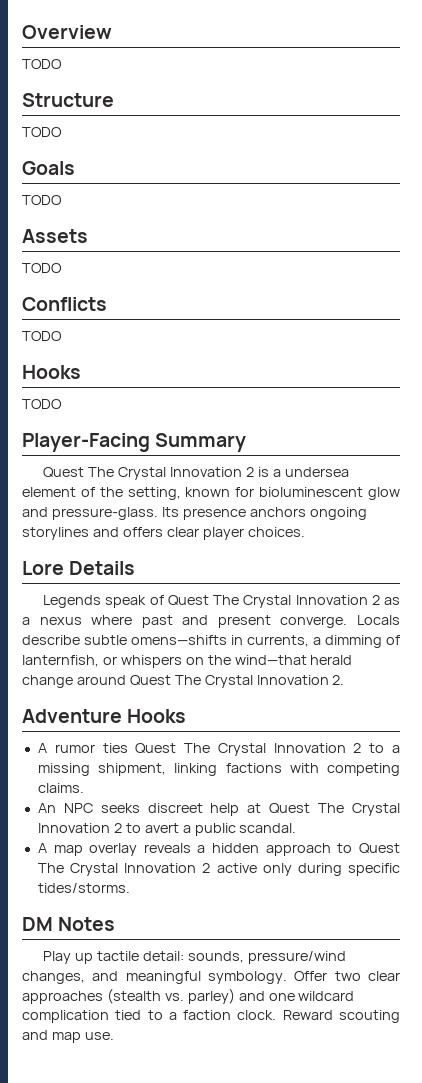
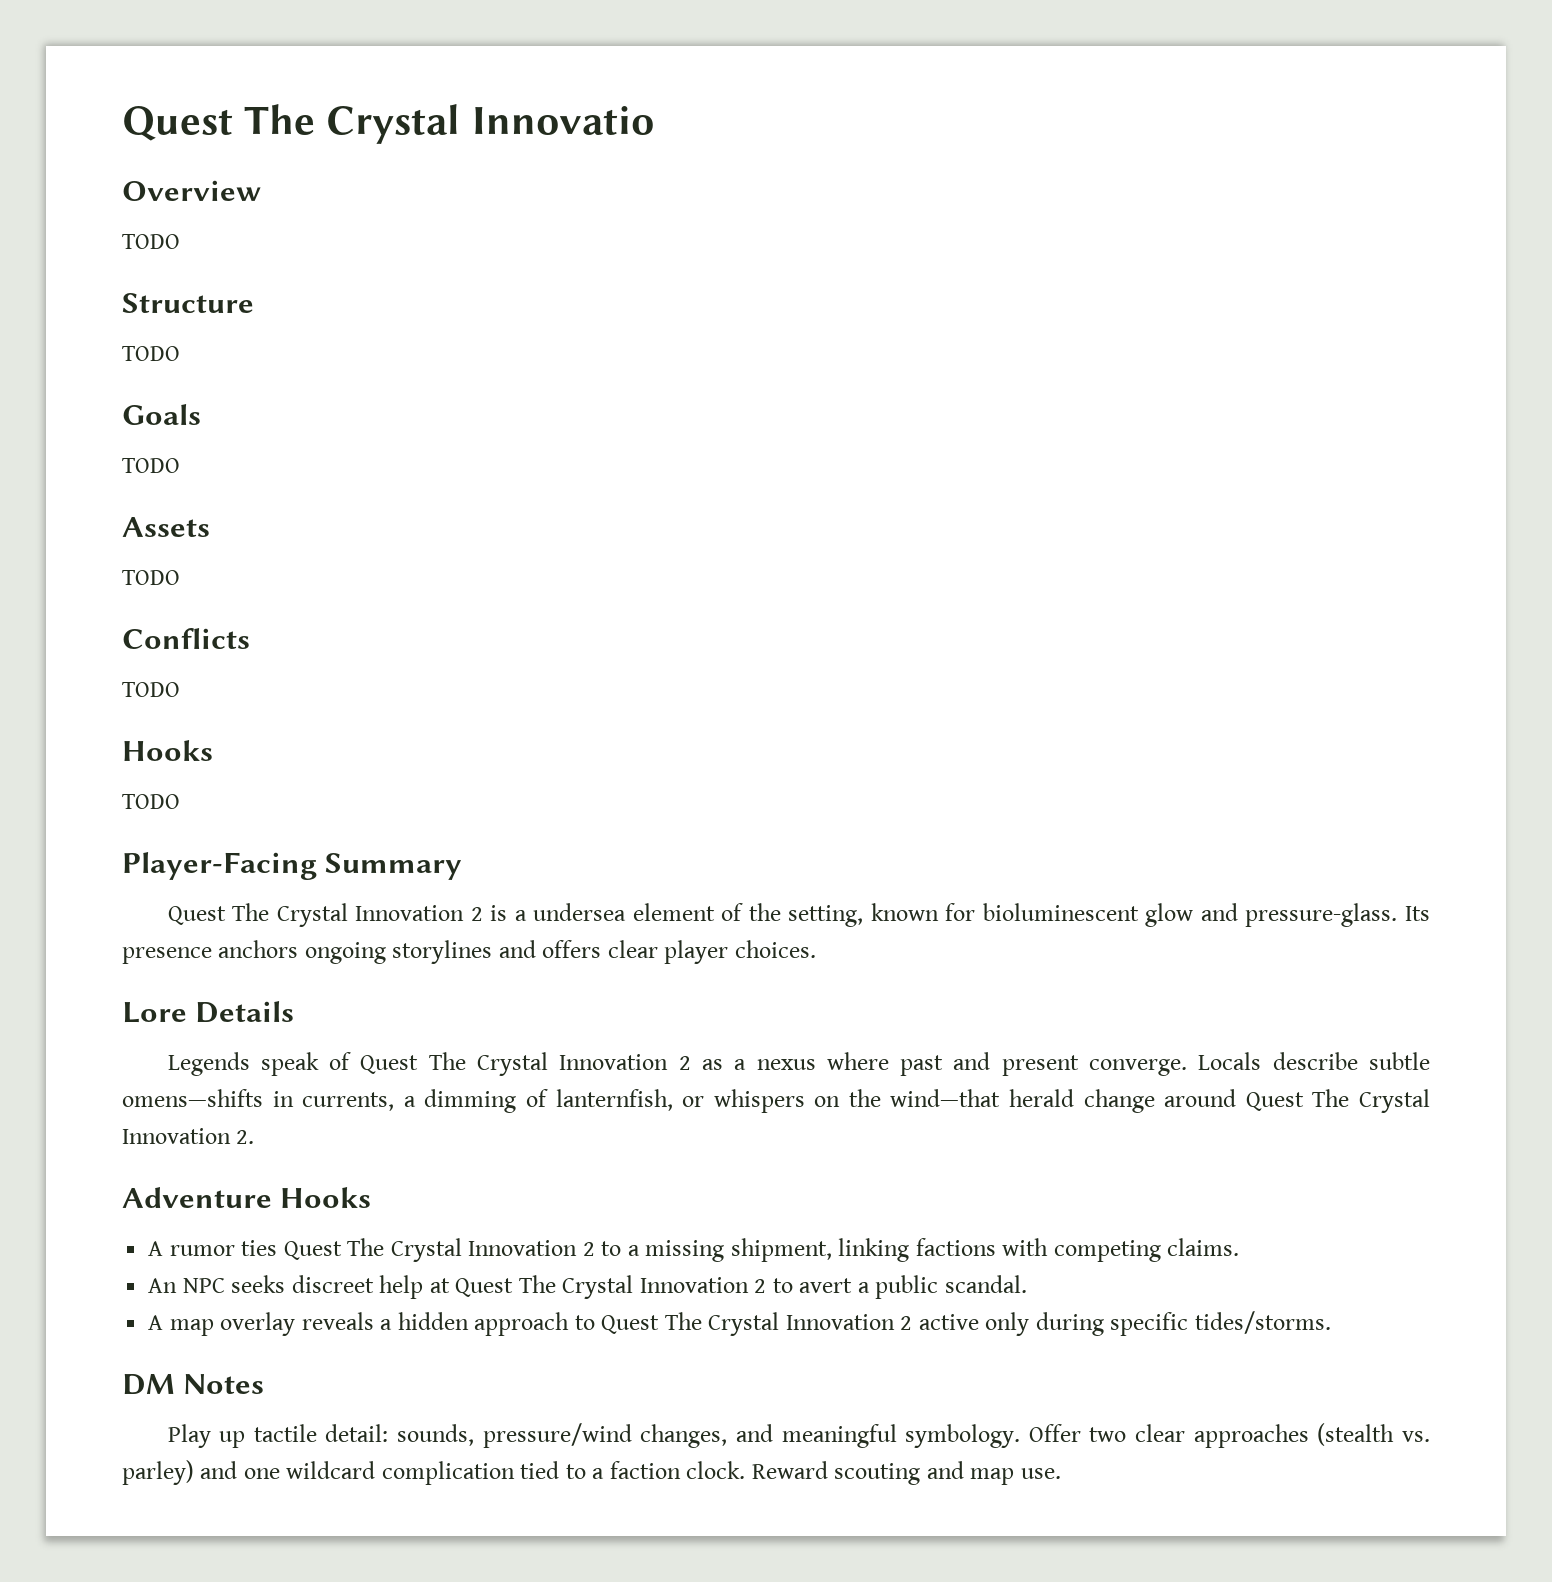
(22, 32) none -> [122,104,654,144] Quest The Crystal Innovatio //

